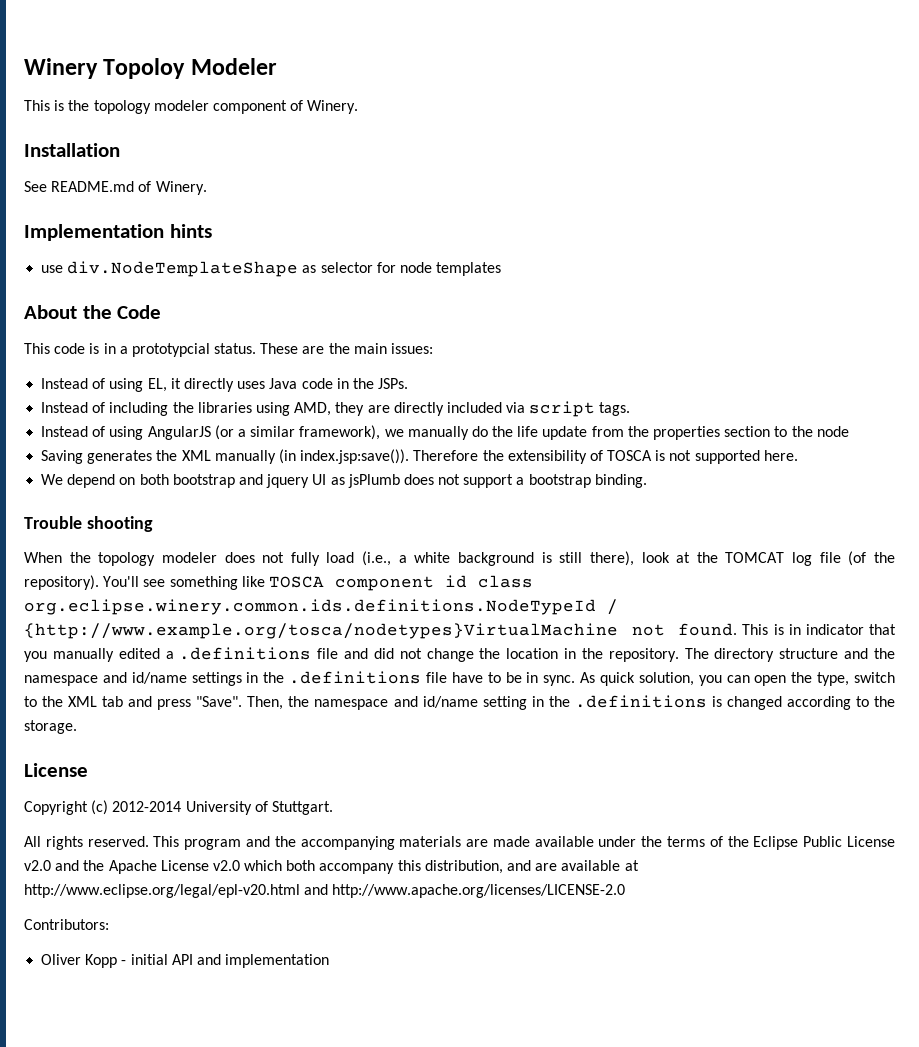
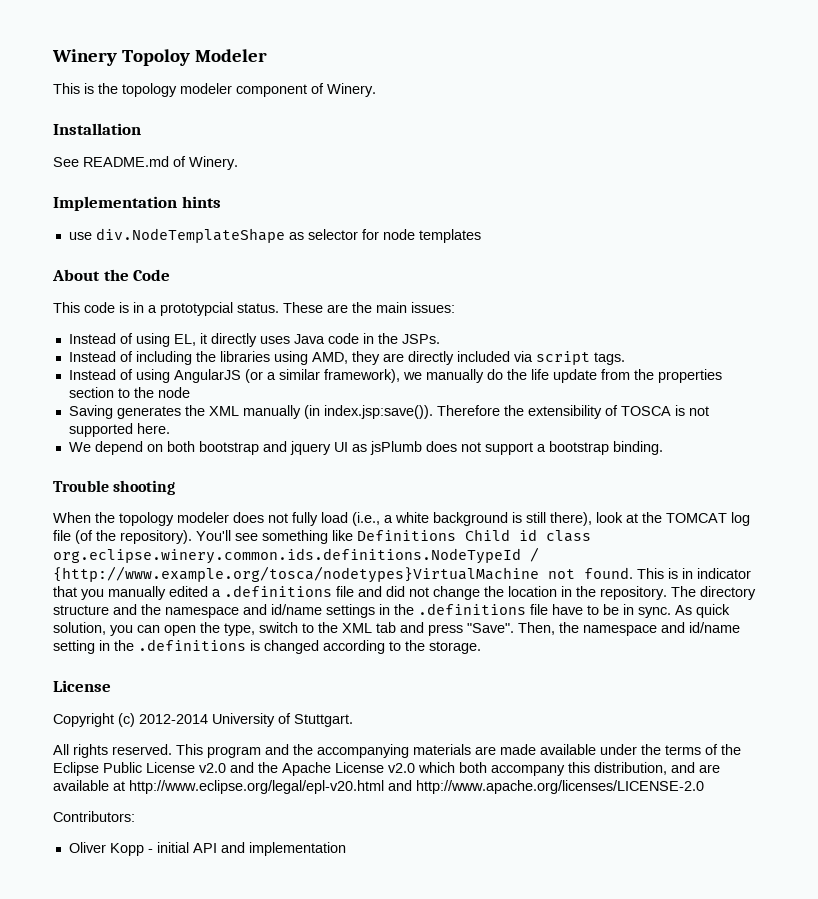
[268,576,434,591] TOSCA component -> [357,529,510,541] Definitions Child

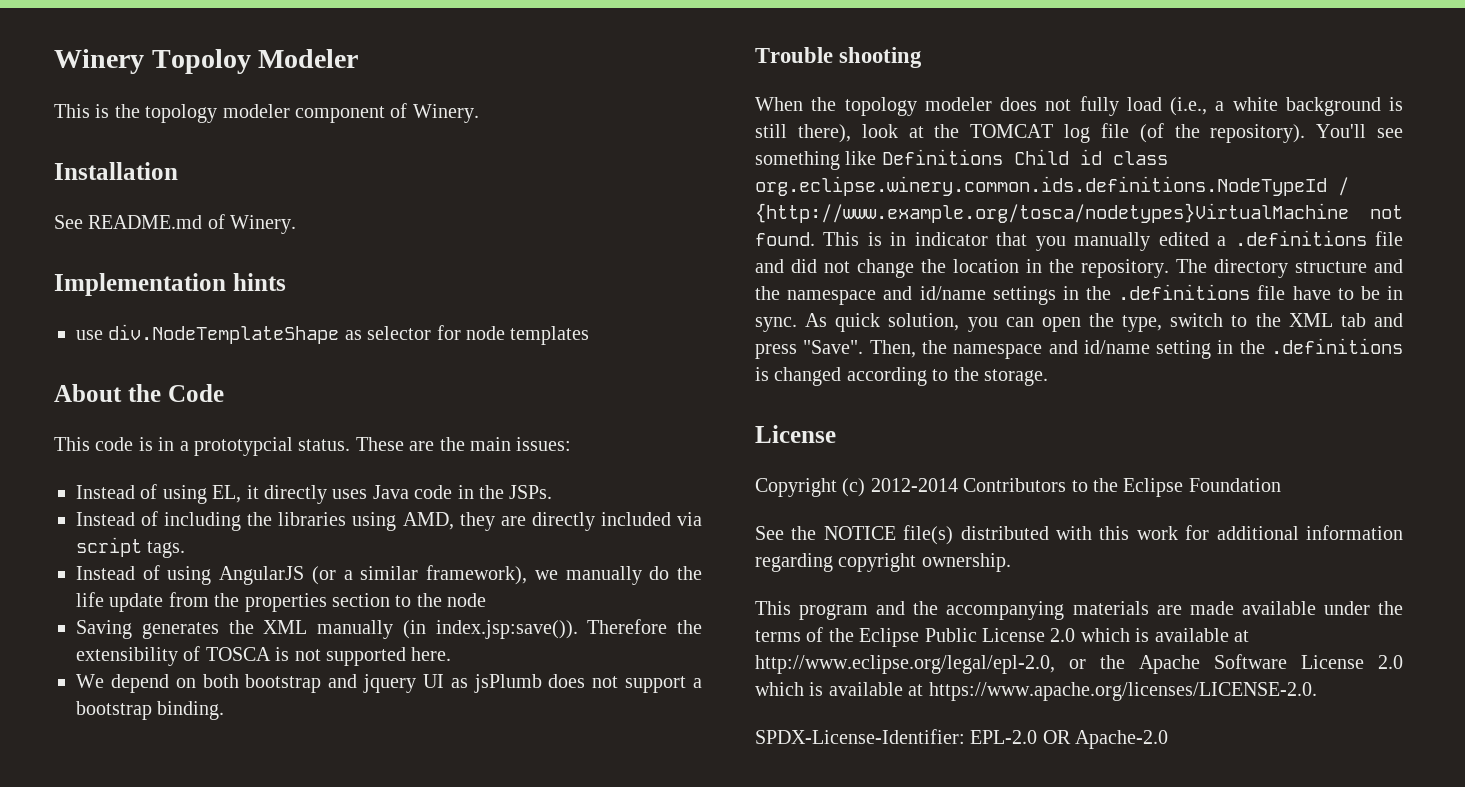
[212,713,353,727] [53,744,172,758] University of Stuttgart. // All rights reserved. -> [963,478,1281,497] [755,525,1403,545] [755,553,1011,572] Contributors to the Eclipse Foundation // See the NOTICE file(s) distributed with this work for additional information regarding copyright ownership. //
[199,762,720,776] [53,780,704,794] [53,811,135,822] [68,842,346,856] v2.0 and the Apache License v2.0 which both accompany this distribution, and are available at http://www.eclipse.org/legal/epl-v20.html and http://www.apache.org/licenses/LICENSE-2.0 // Contributors: // Oliver Kopp - initial API and implementation -> [1050,628,1249,642] [755,654,1403,674] [755,682,1317,701] [755,729,1169,749] 2.0 which is available at http://www.eclipse.org/legal/epl-2.0, or the Apache Software License 2.0 which is available at https://www.apache.org/licenses/LICENSE-2.0. // SPDX-License-Identifier: EPL-2.0 OR Apache-2.0

